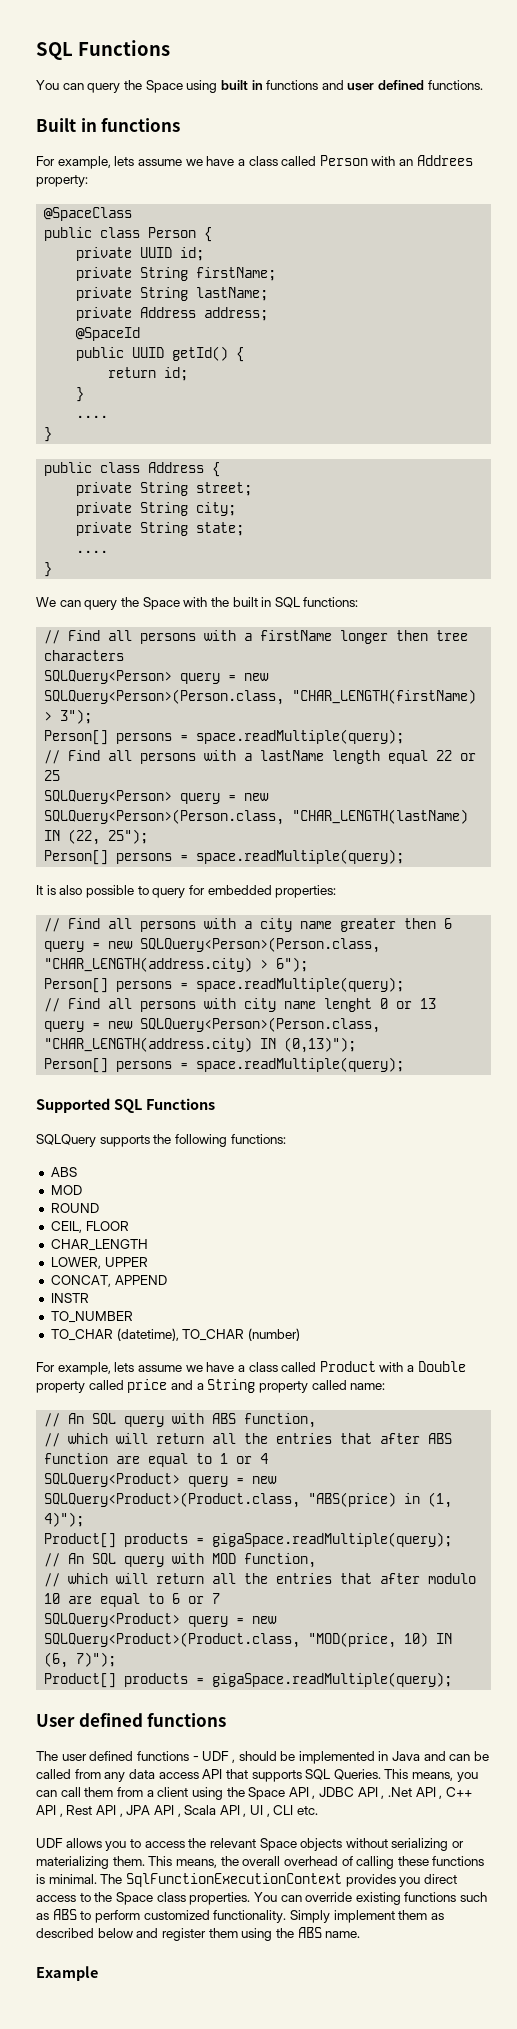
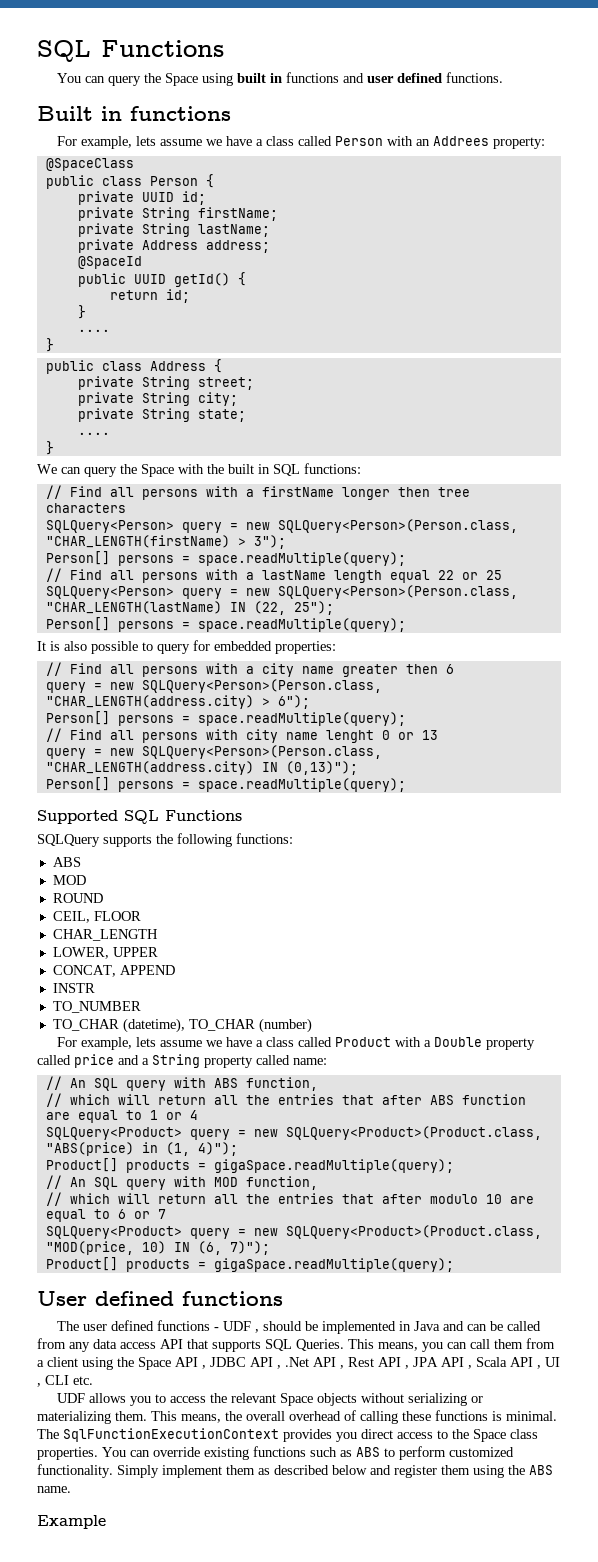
[445,1787,472,1797] [36,1805,63,1817] C++ API , -> (344, 1367) none

